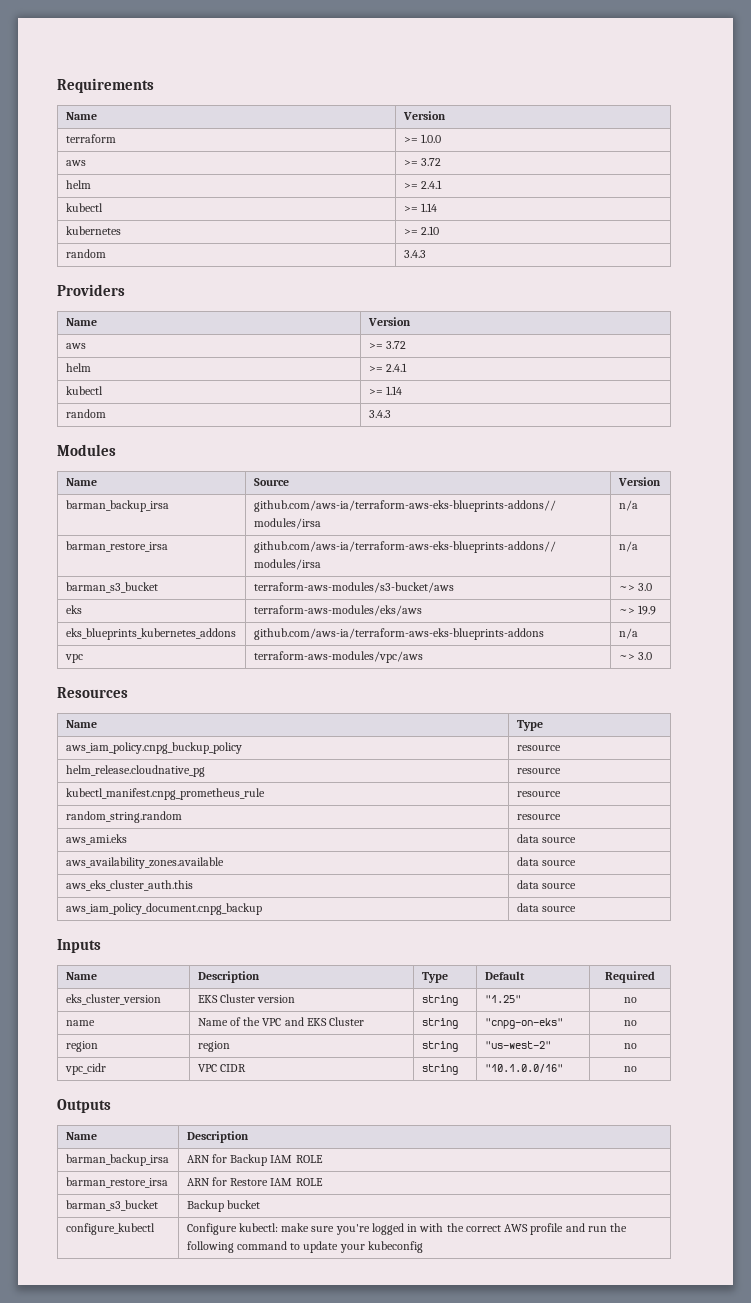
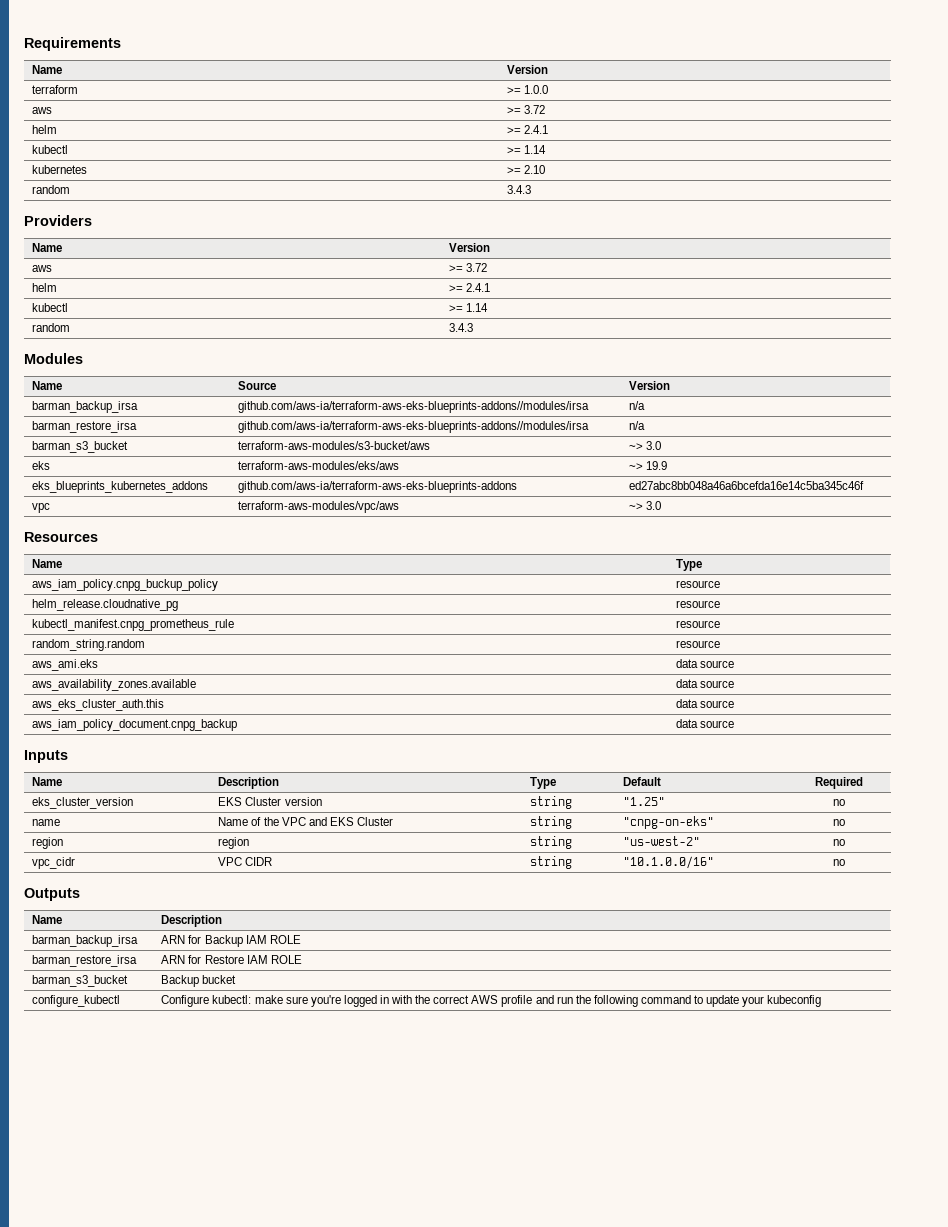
[618,628,638,639] n/a -> [629,481,865,490] ed27abc8bb048a46a6bcefda16e14c5ba345c46f

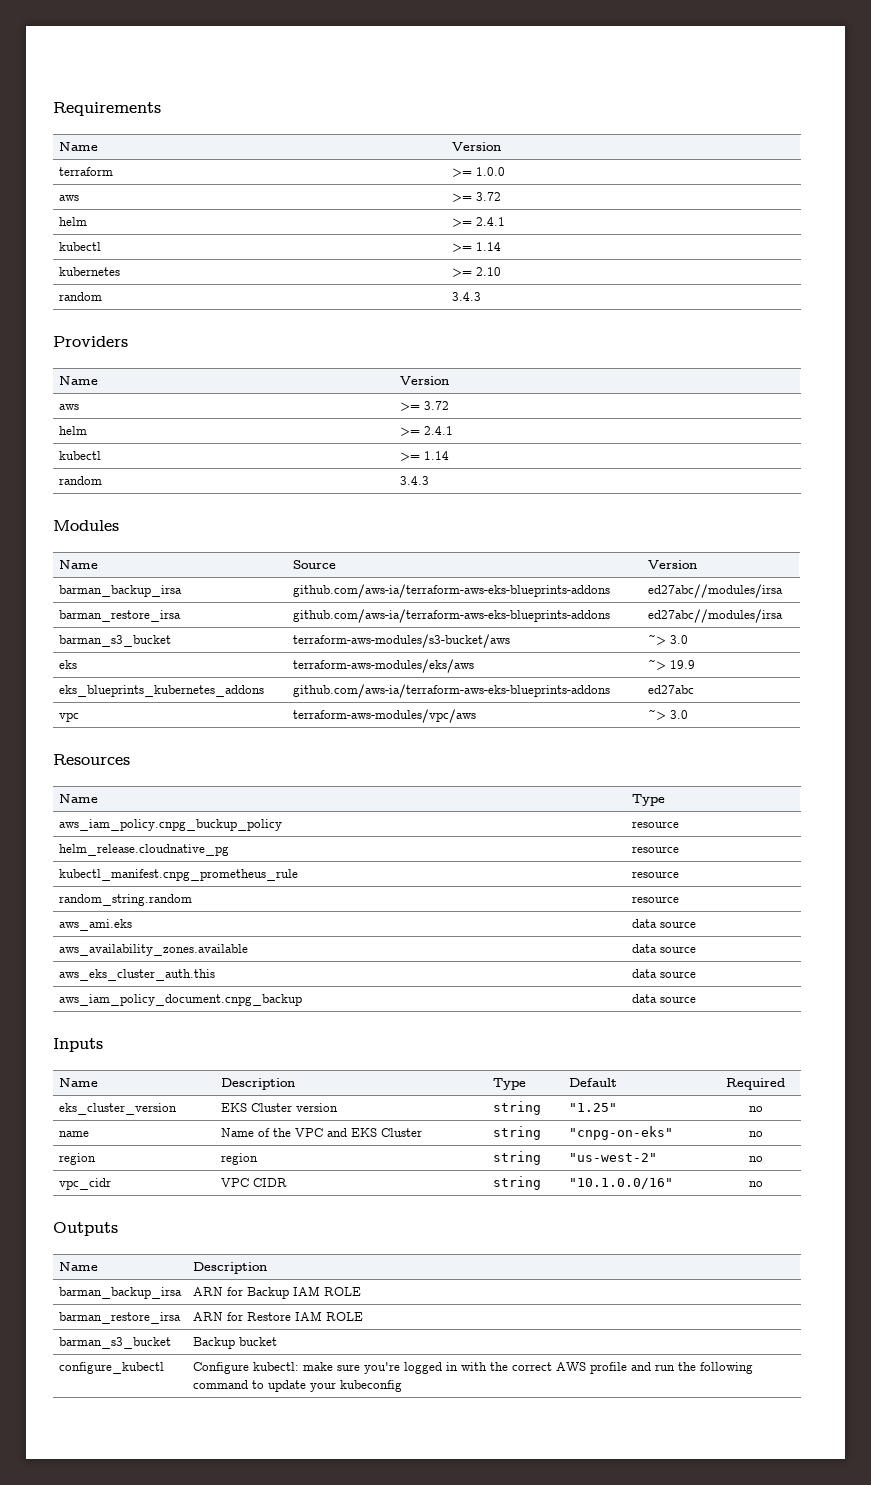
[238,401,590,413] [629,401,646,410] [32,421,138,433] [238,421,590,433] [629,421,646,430] github.com/aws-ia/terraform-aws-eks-blueprints-addons//modules/irsa | n/a // barman_restore_irsa | github.com/aws-ia/terraform-aws-eks-blueprints-addons//modules/irsa | n/a -> [292,584,610,598] [647,584,783,598] [58,610,181,622] [292,609,610,623] [647,609,783,623] github.com/aws-ia/terraform-aws-eks-blueprints-addons | ed27abc//modules/irsa // barman_restore_irsa | github.com/aws-ia/terraform-aws-eks-blueprints-addons | ed27abc//modules/irsa
[629,481,865,490] ed27abc8bb048a46a6bcefda16e14c5ba345c46f -> [647,685,694,694] ed27abc

